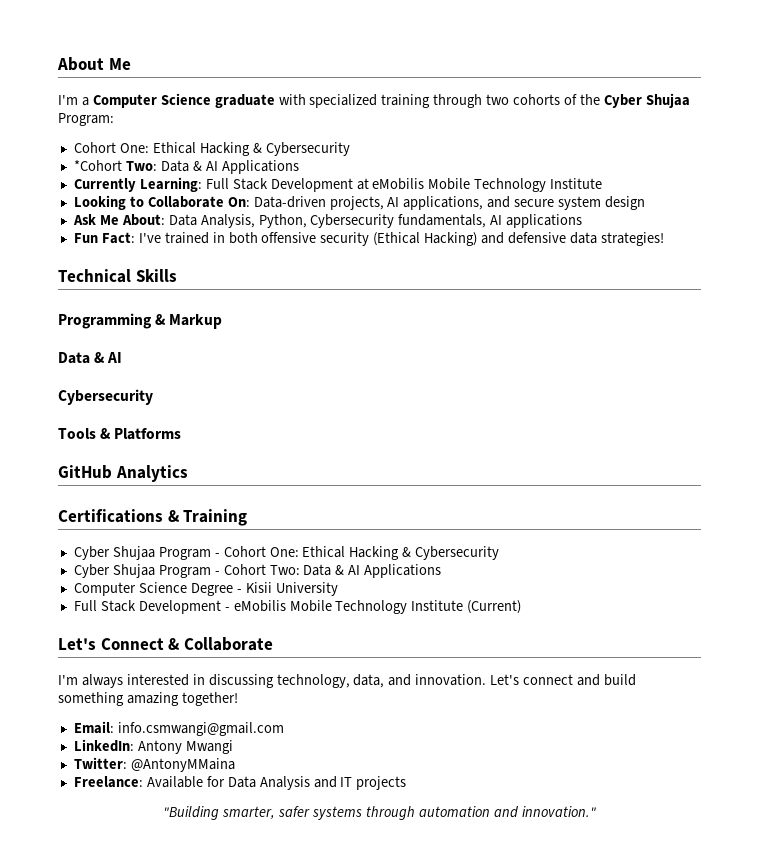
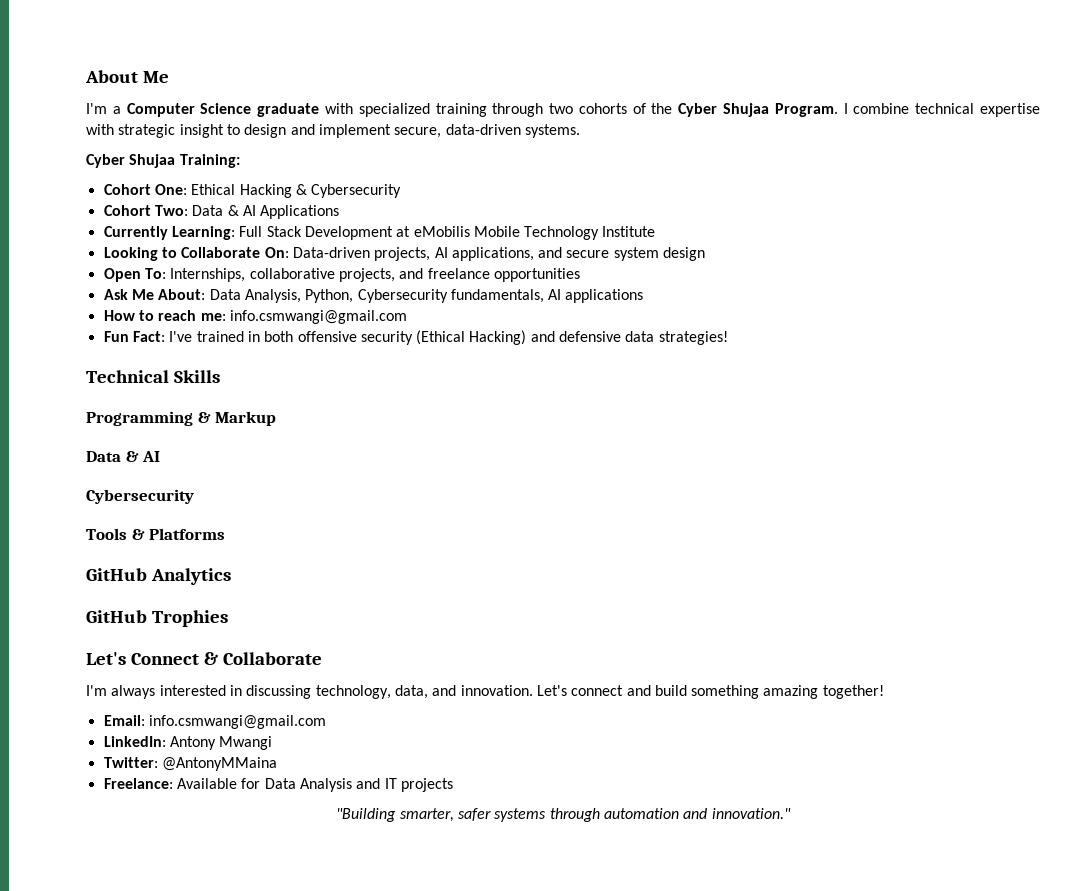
[58,113,114,126] [73,142,350,156] [73,160,122,171] Program: // Cohort One: Ethical Hacking & Cybersecurity // *Cohort -> [774,103,1040,117] [86,124,580,138] [86,154,240,168] [103,184,402,198] [103,205,151,216] Program. I combine technical expertise with strategic insight to design and implement secure, data-driven systems. // Cyber Shujaa Training: // Cohort One: Ethical Hacking & Cybersecurity // Cohort
(646, 203) none -> [103,268,580,282] // Open To: Internships, collaborative projects, and freelance opportunities
(583, 221) none -> [103,310,407,324] // How to reach me: info.csmwangi@gmail.com
[58,509,248,526] [73,546,500,560] [73,564,442,578] [73,582,338,596] [73,600,522,614] Certifications & Training // Cyber Shujaa Program - Cohort One: Ethical Hacking & Cybersecurity // Cyber Shujaa Program - Cohort Two: Data & AI Applications // Computer Science Degree - Kisii University // Full Stack Development - eMobilis Mobile Technology Institute (Current) -> [86,610,229,627] GitHub Trophies

